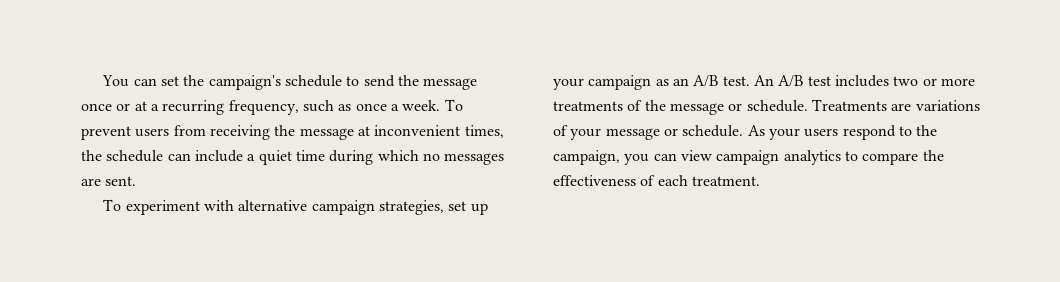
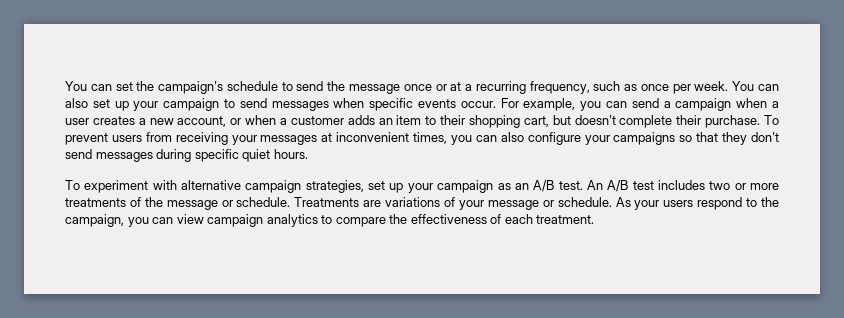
[390,100,441,111] a week. -> [672,81,779,94] [65,98,779,111] [65,115,761,128] per week. You can also set up your campaign to send messages when specific events occur. For example, you can send a campaign when a user creates a new account, or when a customer adds an item to their shopping cart, but doesn't complete their purchase.
[274,125,354,140] the message -> [231,135,318,145] your messages
[81,150,505,165] [81,176,137,186] the schedule can include a quiet time during which no messages are sent. -> [451,132,780,145] [65,149,308,162] you can also configure your campaigns so that they don't send messages during specific quiet hours.

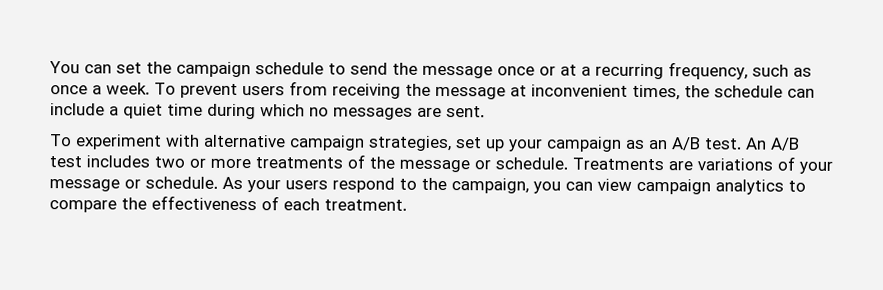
[158,81,224,94] campaign's -> [176,61,251,78] campaign
[672,81,779,94] [65,98,779,111] [65,115,761,128] per week. You can also set up your campaign to send messages when specific events occur. For example, you can send a campaign when a user creates a new account, or when a customer adds an item to their shopping cart, but doesn't complete their purchase. -> [92,82,150,95] a week.
[231,135,318,145] your messages -> [405,83,506,100] the message
[451,132,780,145] [65,149,308,162] you can also configure your campaigns so that they don't send messages during specific quiet hours. -> [684,85,815,98] [50,103,485,120] the schedule can include a quiet time during which no messages are sent.

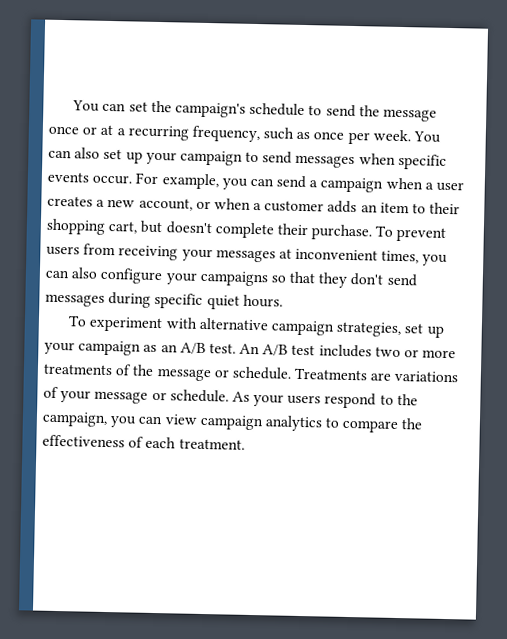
[176,61,251,78] campaign -> [174,102,246,118] campaign's
[92,82,150,95] a week. -> [347,129,442,145] [48,147,447,170] [47,171,465,193] [47,195,461,215] [46,218,373,241] per week. You can also set up your campaign to send messages when specific events occur. For example, you can send a campaign when a user creates a new account, or when a customer adds an item to their shopping cart, but doesn't complete their purchase.
[405,83,506,100] the message -> [181,248,276,263] your messages
[684,85,815,98] [50,103,485,120] the schedule can include a quiet time during which no messages are sent. -> [422,254,449,266] [45,267,417,288] [45,292,283,310] you can also configure your campaigns so that they don't send messages during specific quiet hours.

